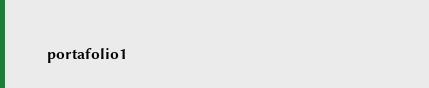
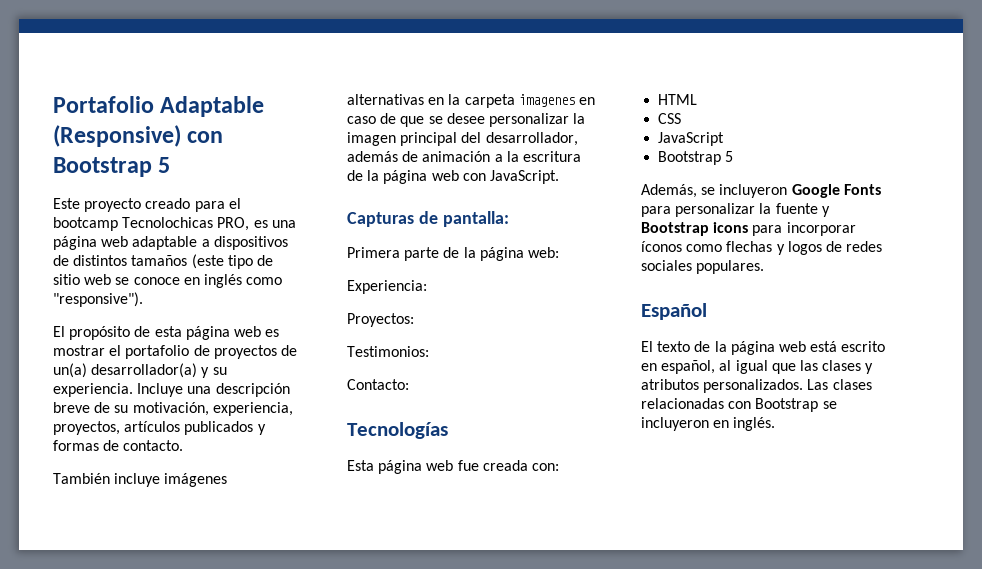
[47,48,127,63] portafolio1 -> [53,96,265,117] [53,125,224,147] [53,157,171,177] [53,198,241,212] [53,217,296,231] [53,236,288,250] [53,254,273,269] [53,274,283,288] [53,292,143,307] [53,326,280,340] [53,345,297,359] [53,363,227,378] [53,383,290,397] [53,402,293,416] [53,421,266,435] [53,440,184,451] [53,473,228,487] [347,94,595,108] [347,113,586,127] [347,132,578,146] [347,151,581,162] [347,170,559,184] [347,211,509,227] [347,247,559,261] [347,280,427,294] [347,313,414,327] [347,346,429,357] [347,379,409,390] [347,422,448,439] [347,460,559,474] [658,94,698,105] [658,113,682,124] [658,132,725,146] [658,151,734,165] [641,184,881,198] [641,203,830,217] [641,222,856,236] [641,241,883,255] [641,260,765,274] [641,303,707,320] [641,341,886,355] [641,360,874,374] [641,379,872,393] [641,398,837,412] [641,417,776,431] Portafolio Adaptable (Responsive) con Bootstrap 5 // Este proyecto creado para el bootcamp Tecnolochicas PRO, es una página web adaptable a dispositivos de distintos tamaños (este tipo de sitio web se conoce en inglés como "responsive"). // El propósito de esta página web es mostrar el portafolio de proyectos de un(a) desarrollador(a) y su experiencia. Incluye una descripción breve de su motivación, experiencia, proyectos, artículos publicados y formas de contacto. // También incluye imágenes alternativas en la carpeta imagenes en caso de que se desee personalizar la imagen principal del desarrollador, además de animación a la escritura de la página web con JavaScript. // Capturas de pantalla: // Primera parte de la página web: // Experiencia: // Proyectos: // Testimonios: // Contacto: // Tecnologías // Esta página web fue creada con: // HTML // CSS // JavaScript // Bootstrap 5 // Además, se incluyeron Google Fonts para personalizar la fuente y Bootstrap icons para incorporar íconos como flechas y logos de redes sociales populares. // Español // El texto de la página web está escrito en español, al igual que las clases y atributos personalizados. Las clases relacionadas con Bootstrap se incluyeron en inglés.

